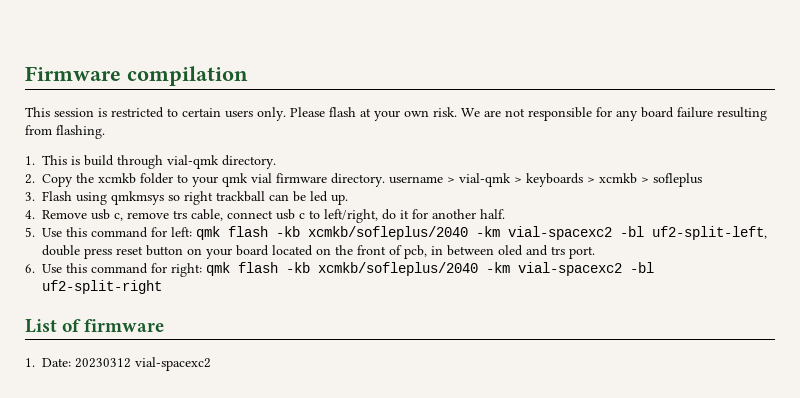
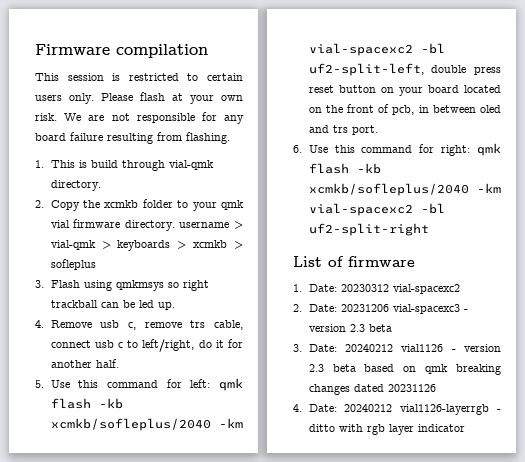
(211, 364) none -> [293,304,468,314] [308,324,392,332] [293,344,501,352] [308,364,501,375] [308,384,436,395] [293,404,501,415] [308,424,465,435] // 2. Date: 20231206 vial-spacexc3 - version 2.3 beta // 3. Date: 20240212 vial1126 - version 2.3 beta based on qmk breaking changes dated 20231126 // 4. Date: 20240212 vial1126-layerrgb - ditto with rgb layer indicator

